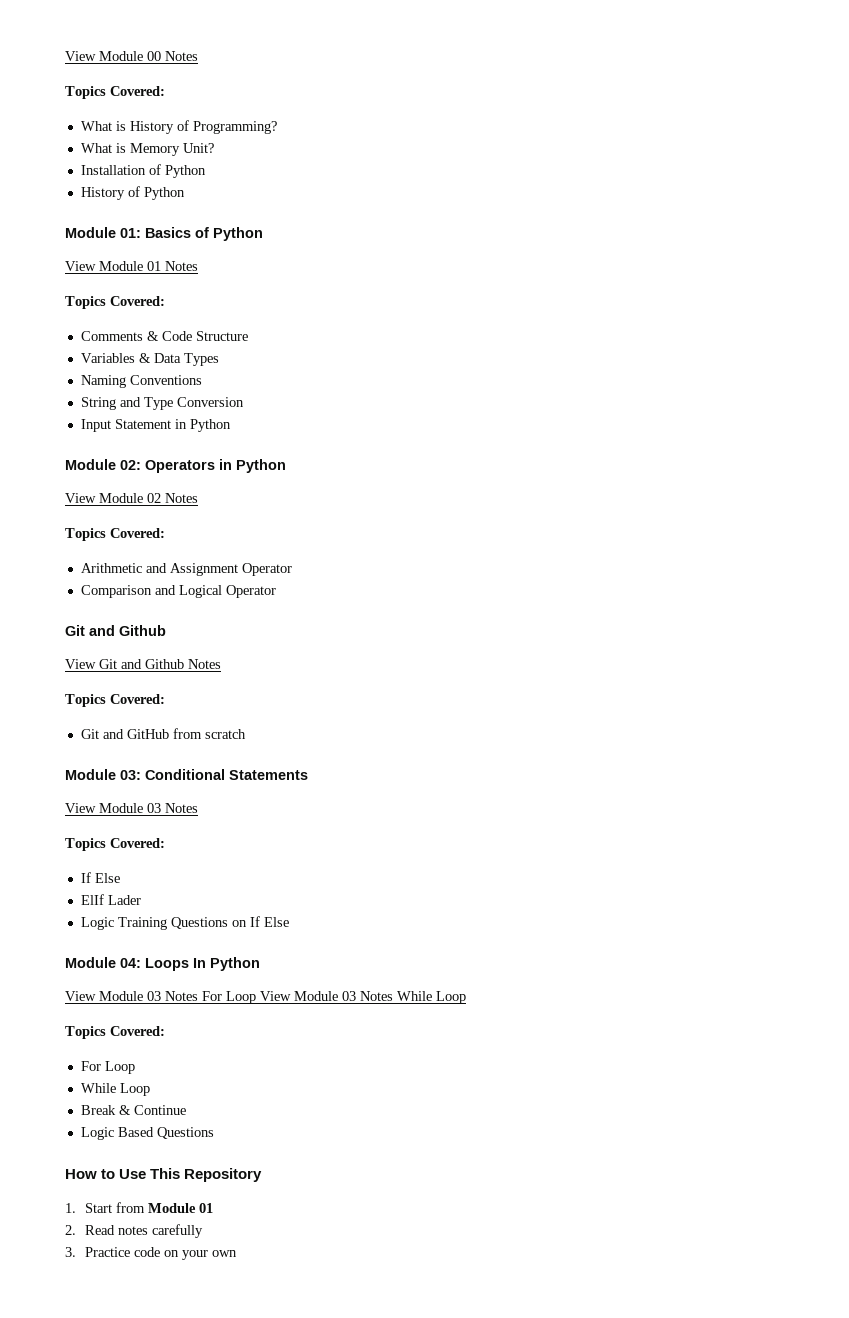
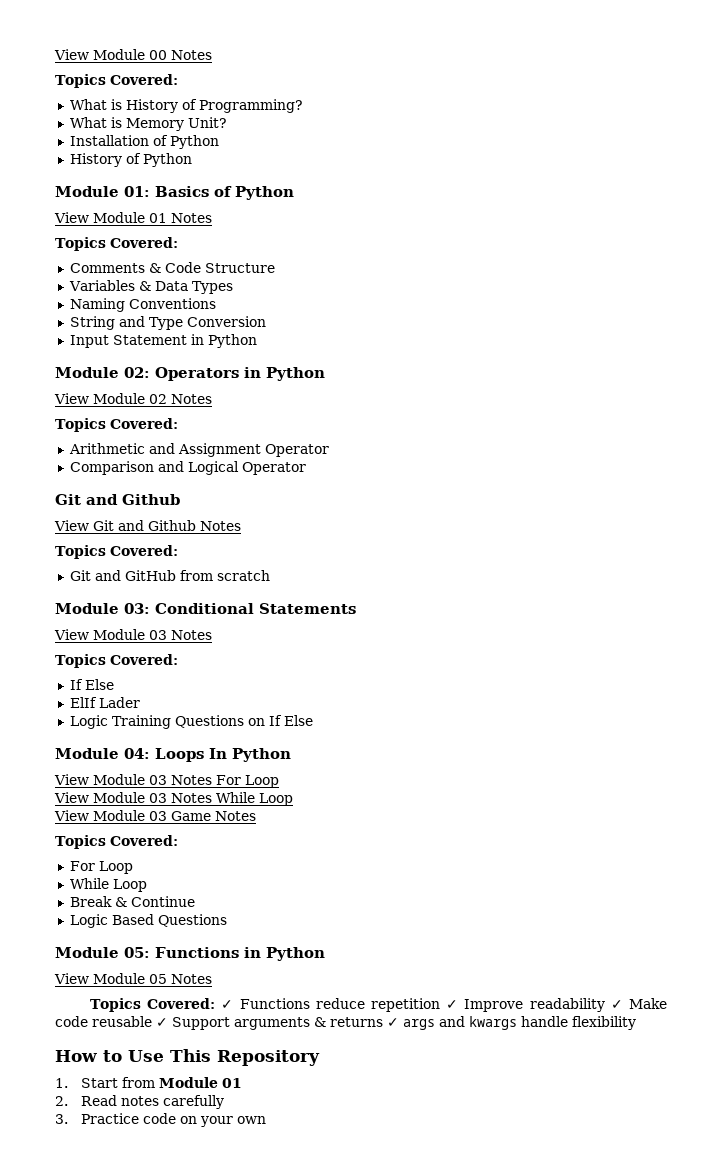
(256, 997) none -> (279, 781) //
(466, 997) none -> [54,810,256,821] // View Module 03 Game Notes
(214, 1133) none -> [55,947,325,961] [54,973,212,984] [89,998,667,1012] [55,1016,636,1030] // Module 05: Functions in Python // View Module 05 Notes // Topics Covered: ✓ Functions reduce repetition ✓ Improve readability ✓ Make code reusable ✓ Support arguments & returns ✓ args and kwargs handle flexibility

